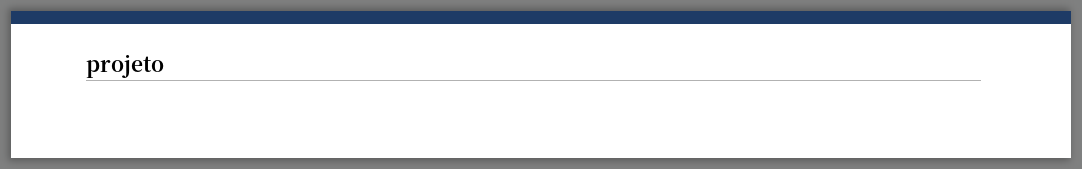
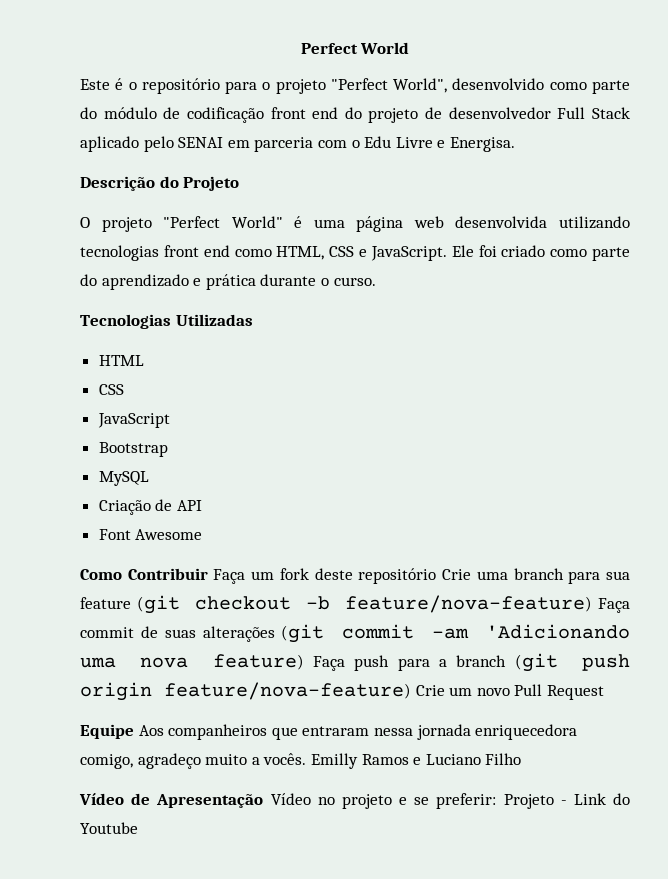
[86,54,164,78] projeto -> [300,42,410,54] [80,78,630,94] [80,107,630,123] [80,136,515,152] [80,176,240,191] [80,216,630,232] [80,245,630,261] [80,274,376,290] [80,314,253,329] [98,355,144,366] [98,384,124,395] [97,413,170,428] [98,442,168,457] [98,471,149,486] [98,499,202,515] [98,529,203,540] [80,568,631,584] [80,595,630,614] [80,624,630,643] [80,653,630,672] [80,682,604,701] [80,724,578,740] [80,753,522,769] [79,793,631,809] [80,822,138,834] Perfect World // Este é o repositório para o projeto "Perfect World", desenvolvido como parte do módulo de codificação front end do projeto de desenvolvedor Full Stack aplicado pelo SENAI em parceria com o Edu Livre e Energisa. // Descrição do Projeto // O projeto "Perfect World" é uma página web desenvolvida utilizando tecnologias front end como HTML, CSS e JavaScript. Ele foi criado como parte do aprendizado e prática durante o curso. // Tecnologias Utilizadas // HTML // CSS // JavaScript // Bootstrap // MySQL // Criação de API // Font Awesome // Como Contribuir Faça um fork deste repositório Crie uma branch para sua feature (git checkout -b feature/nova-feature) Faça commit de suas alterações (git commit -am 'Adicionando uma nova feature) Faça push para a branch (git push origin feature/nova-feature) Crie um novo Pull Request // Equipe Aos companheiros que entraram nessa jornada enriquecedora comigo, agradeço muito a vocês. Emilly Ramos e Luciano Filho // Vídeo de Apresentação Vídeo no projeto e se preferir: Projeto - Link do Youtube

